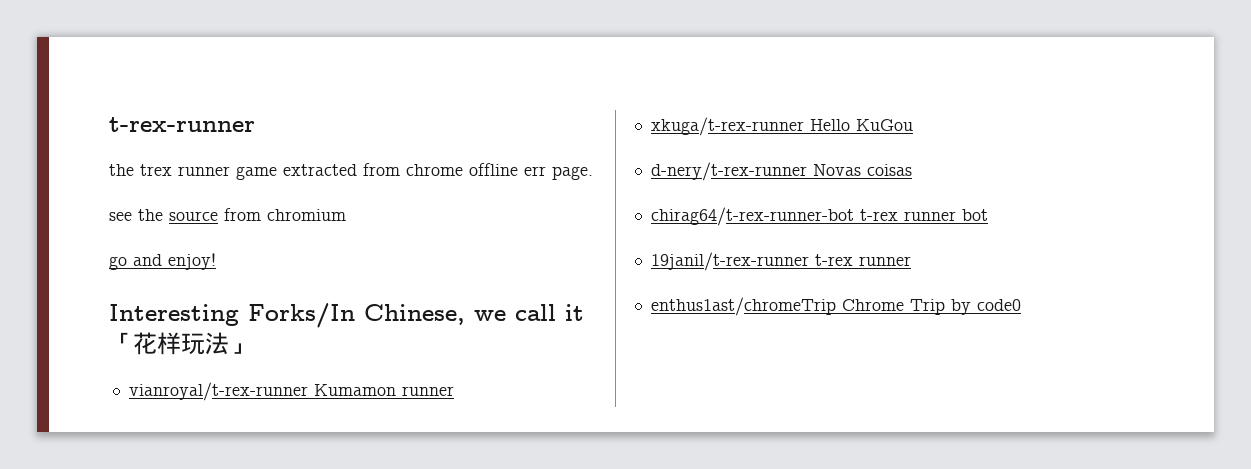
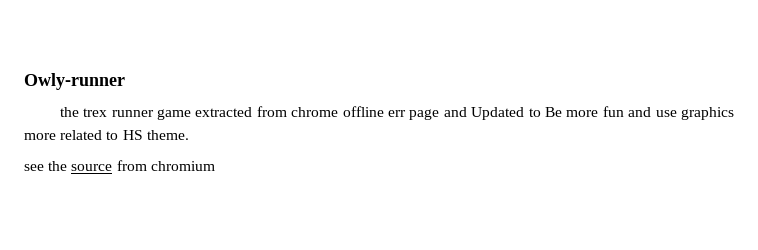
[109,117,255,132] t-rex-runner -> [24,73,125,90] Owly-runner
[552,166,593,180] page. -> [409,106,735,120] [24,130,189,140] page and Updated to Be more fun and use graphics more related to HS theme.
[109,253,216,270] [109,303,584,328] [109,332,253,355] [128,382,454,401] [650,117,913,136] [650,162,912,181] [650,207,988,226] [650,252,911,271] [650,297,1021,316] // go and enjoy! // Interesting Forks/In Chinese, we call it「花样玩法」 // vianroyal/t-rex-runner Kumamon runner // xkuga/t-rex-runner Hello KuGou // d-nery/t-rex-runner Novas coisas // chirag64/t-rex-runner-bot t-rex runner bot // 19janil/t-rex-runner t-rex runner // enthus1ast/chromeTrip Chrome Trip by code0 -> (215, 166) none

